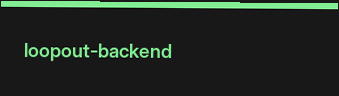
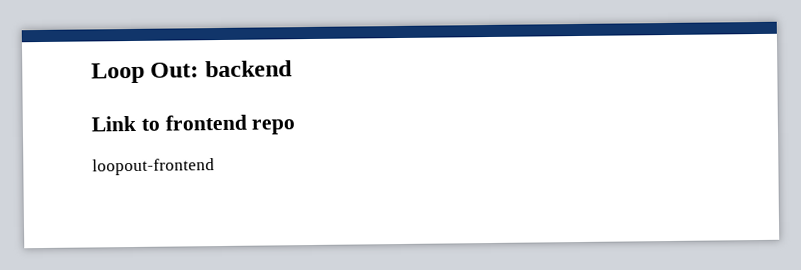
[23,42,173,63] loopout-backend -> [91,60,293,84] [91,114,296,135] [92,158,215,176] Loop Out: backend // Link to frontend repo // loopout-frontend

